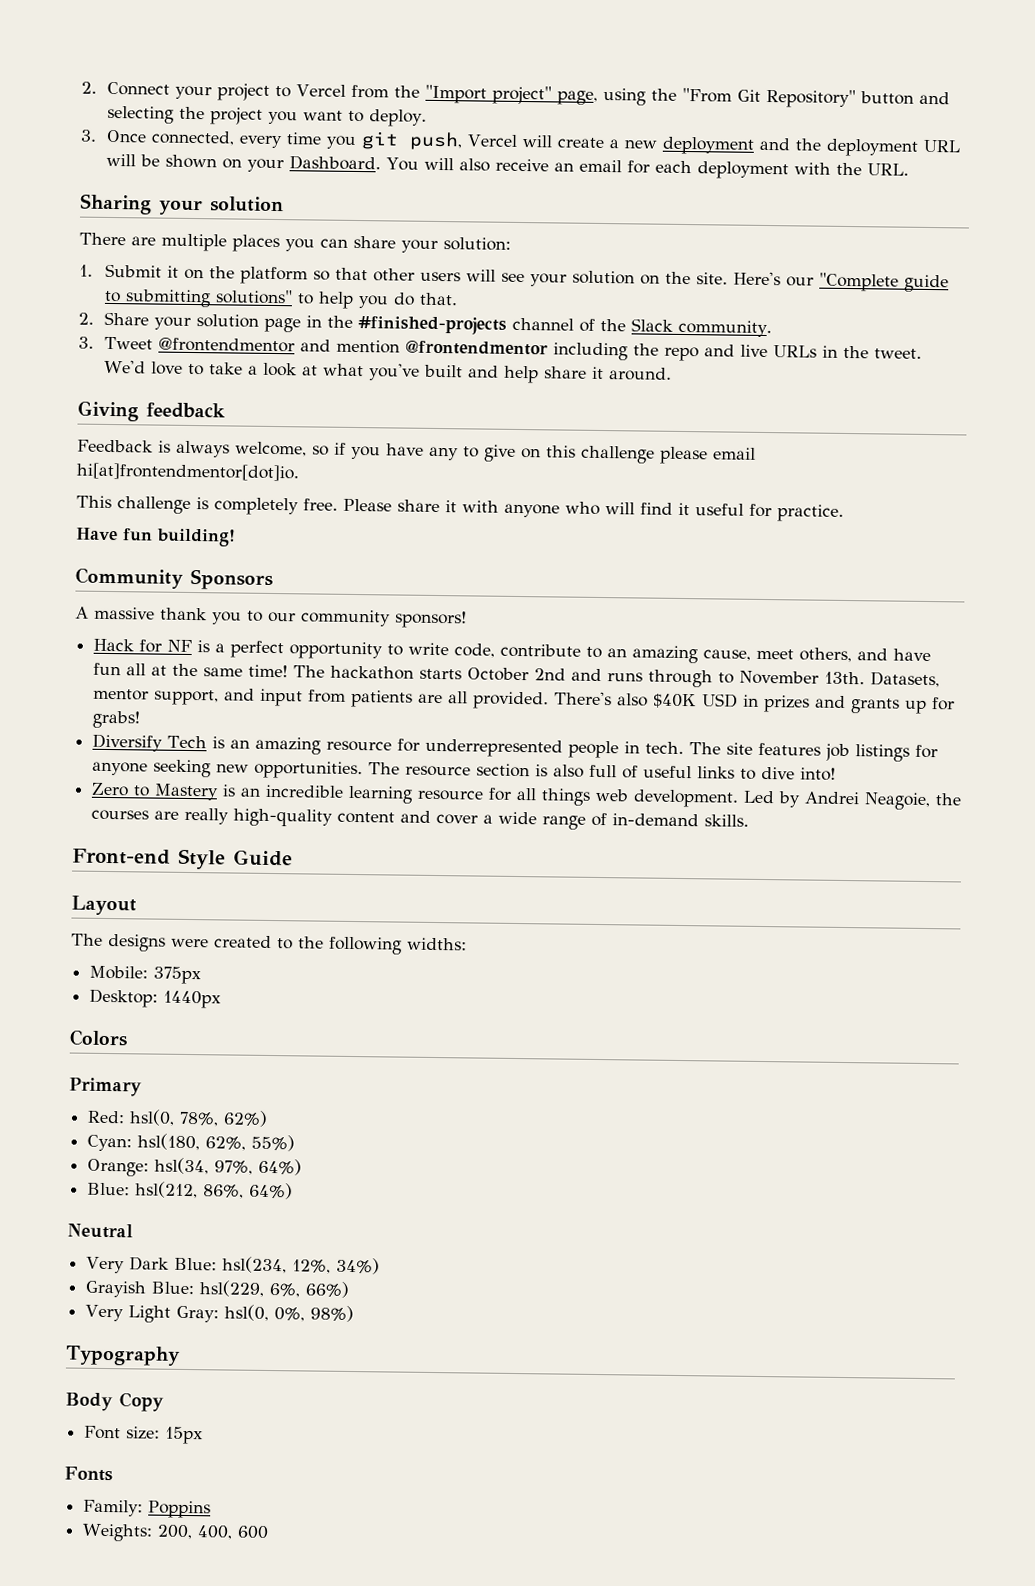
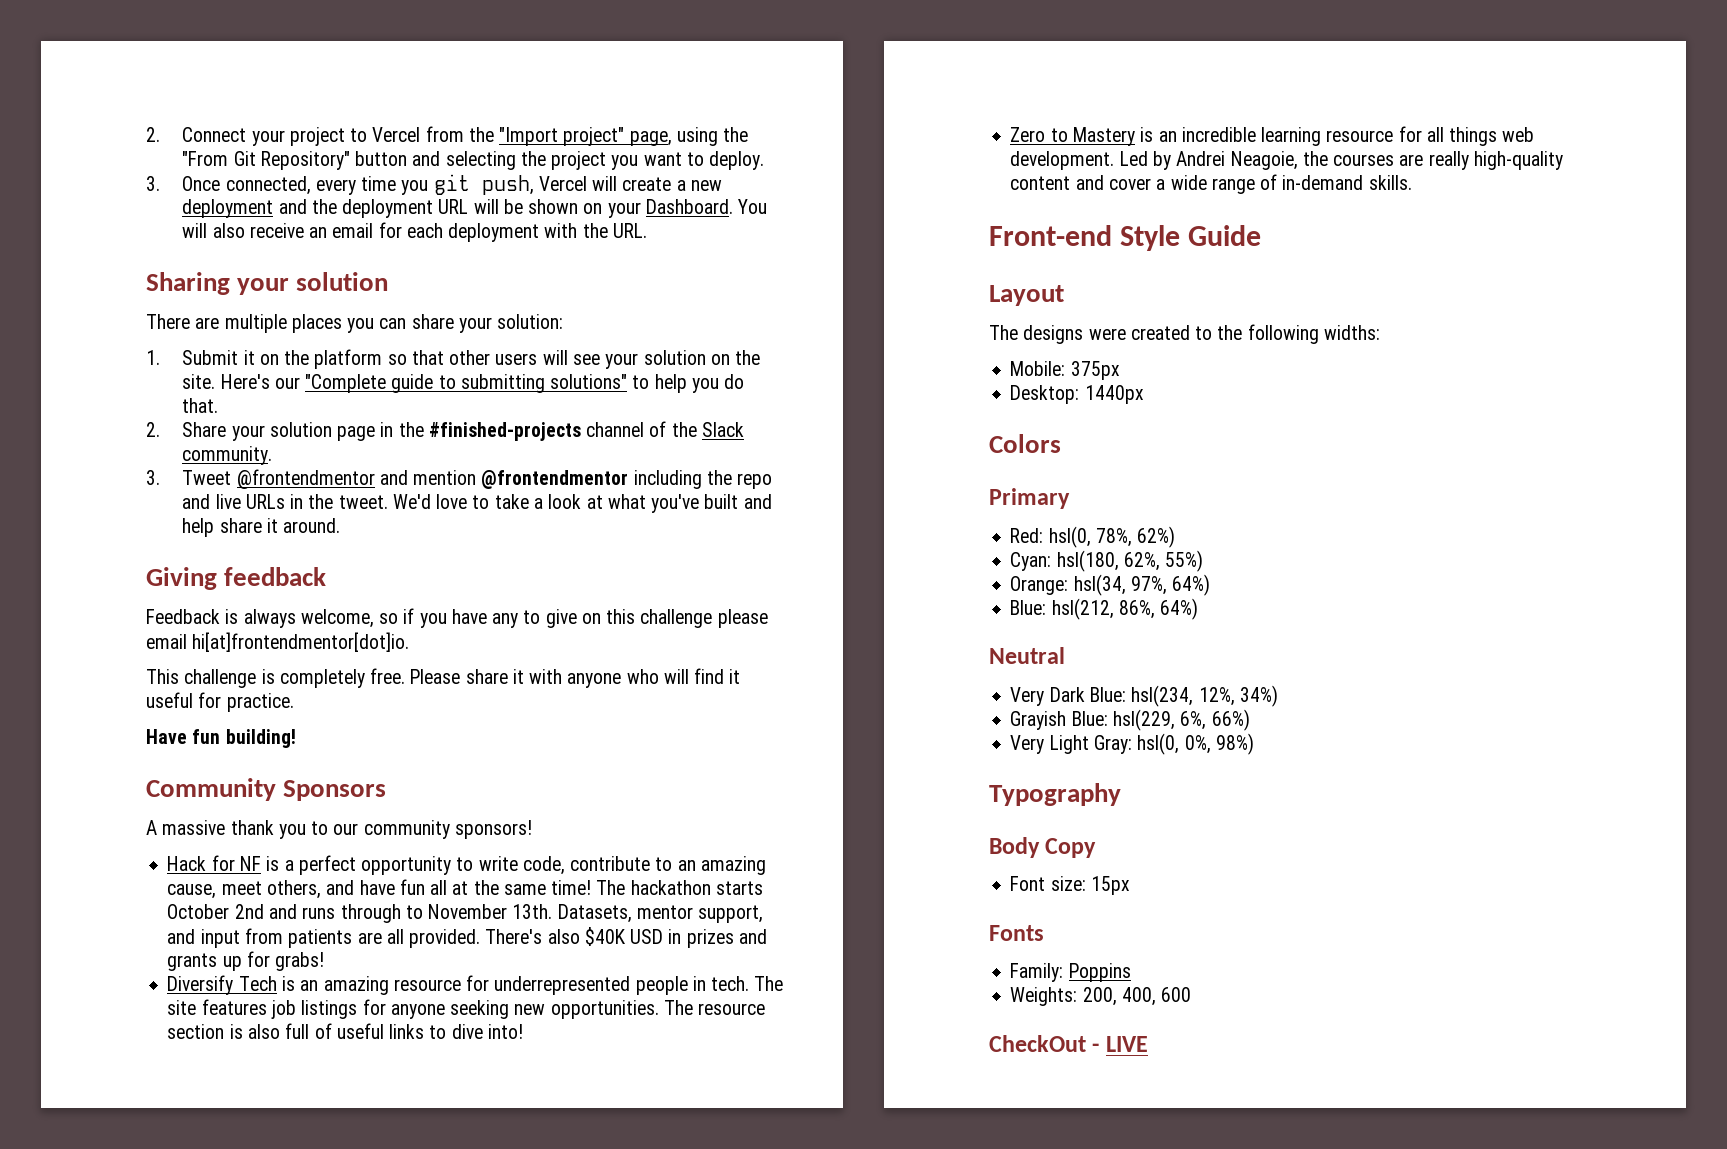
(270, 1532) none -> [989,1035,1148,1052] // CheckOut - LIVE

